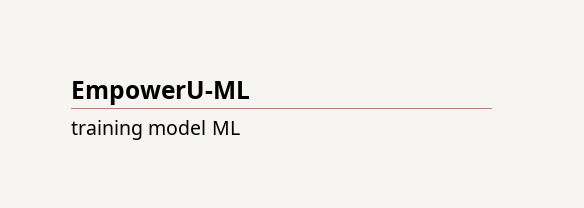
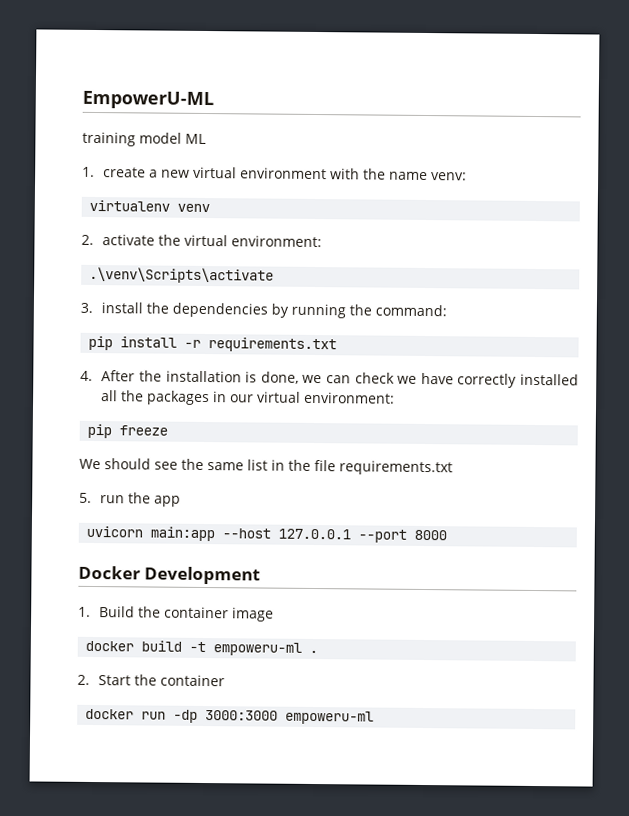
(240, 128) none -> [82,166,468,181] [89,199,211,213] [81,234,323,248] [89,266,275,284] [80,302,448,319] [88,335,338,353] [80,370,580,388] [101,390,396,406] [87,423,169,439] [79,458,453,476] [79,492,182,507] [86,525,448,543] [78,565,261,585] [78,606,275,622] [85,640,319,656] [77,674,226,687] [85,708,375,725] // 1. create a new virtual environment with the name venv: // virtualenv venv // 2. activate the virtual environment: // .\venv\Scripts\activate // 3. install the dependencies by running the command: // pip install -r requirements.txt // 4. After the installation is done, we can check we have correctly installed all the packages in our virtual environment: // pip freeze // We should see the same list in the file requirements.txt // 5. run the app // uvicorn main:app --host 127.0.0.1 --port 8000 // Docker Development // 1. Build the container image // docker build -t empoweru-ml . // 2. Start the container // docker run -dp 3000:3000 empoweru-ml

